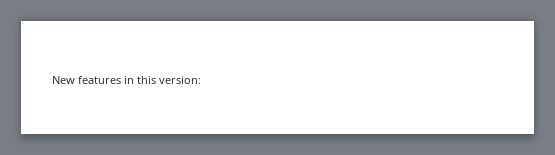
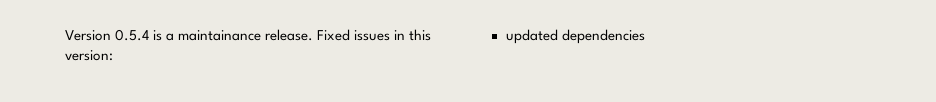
[52,76,121,84] New features -> [65,29,391,41] Version 0.5.4 is a maintainance release. Fixed issues
(201, 80) none -> [505,29,645,44] // updated dependencies

